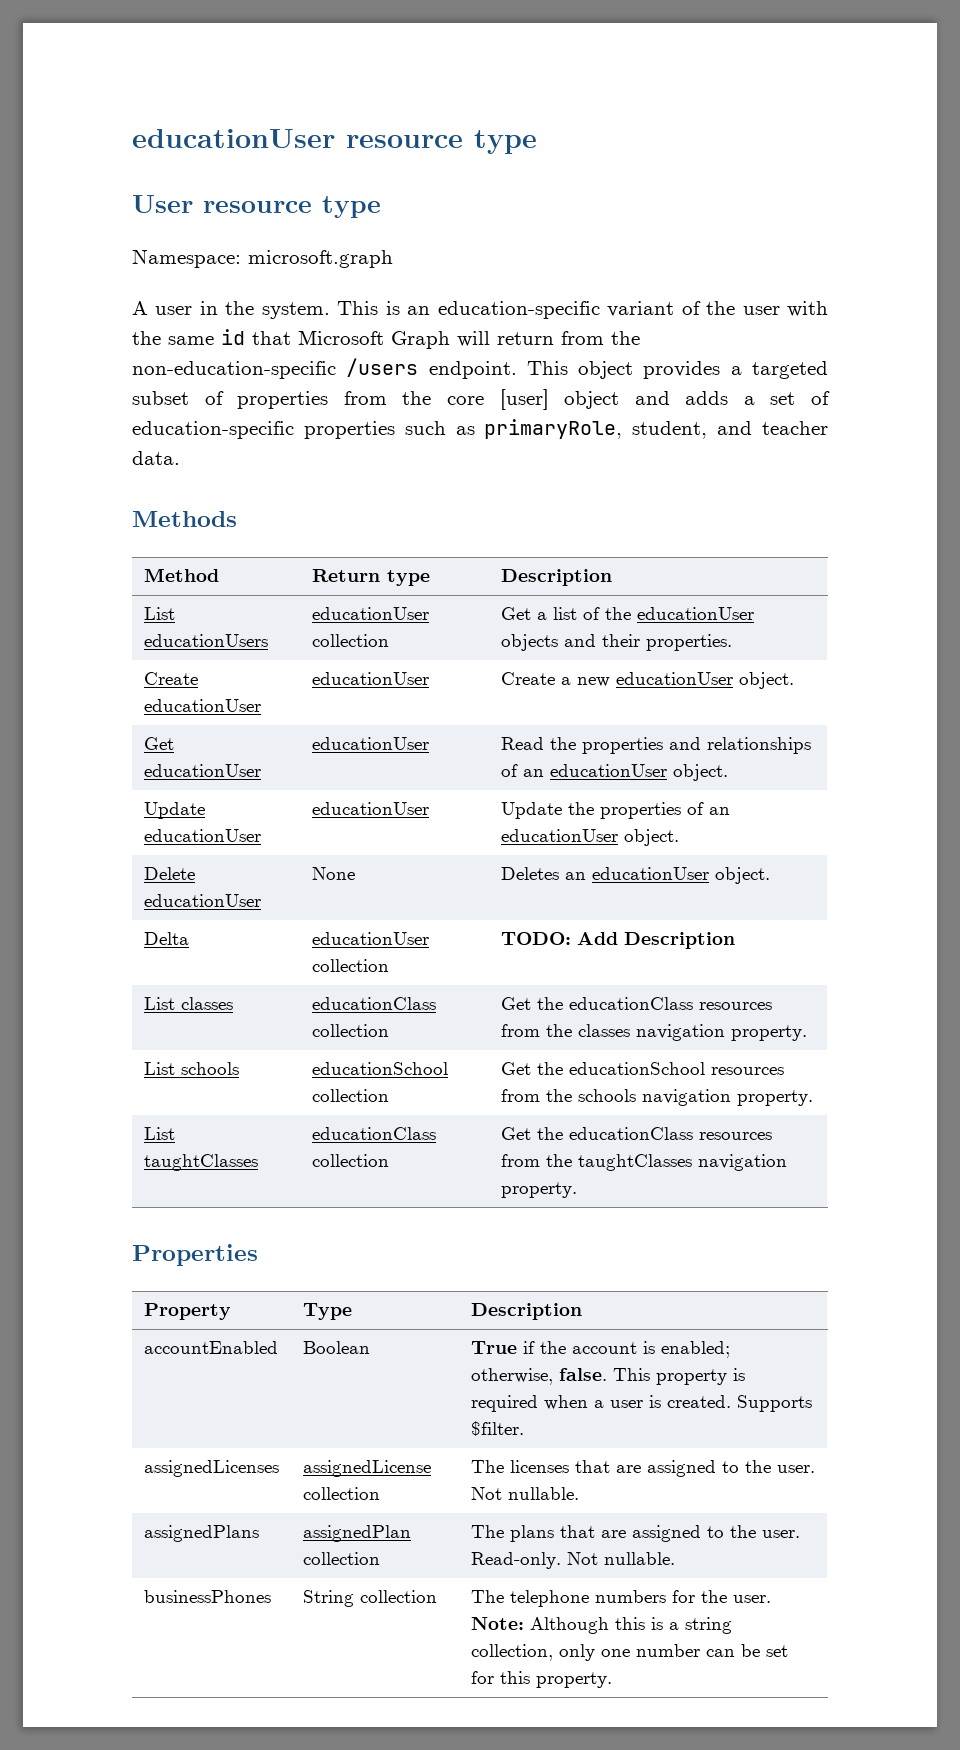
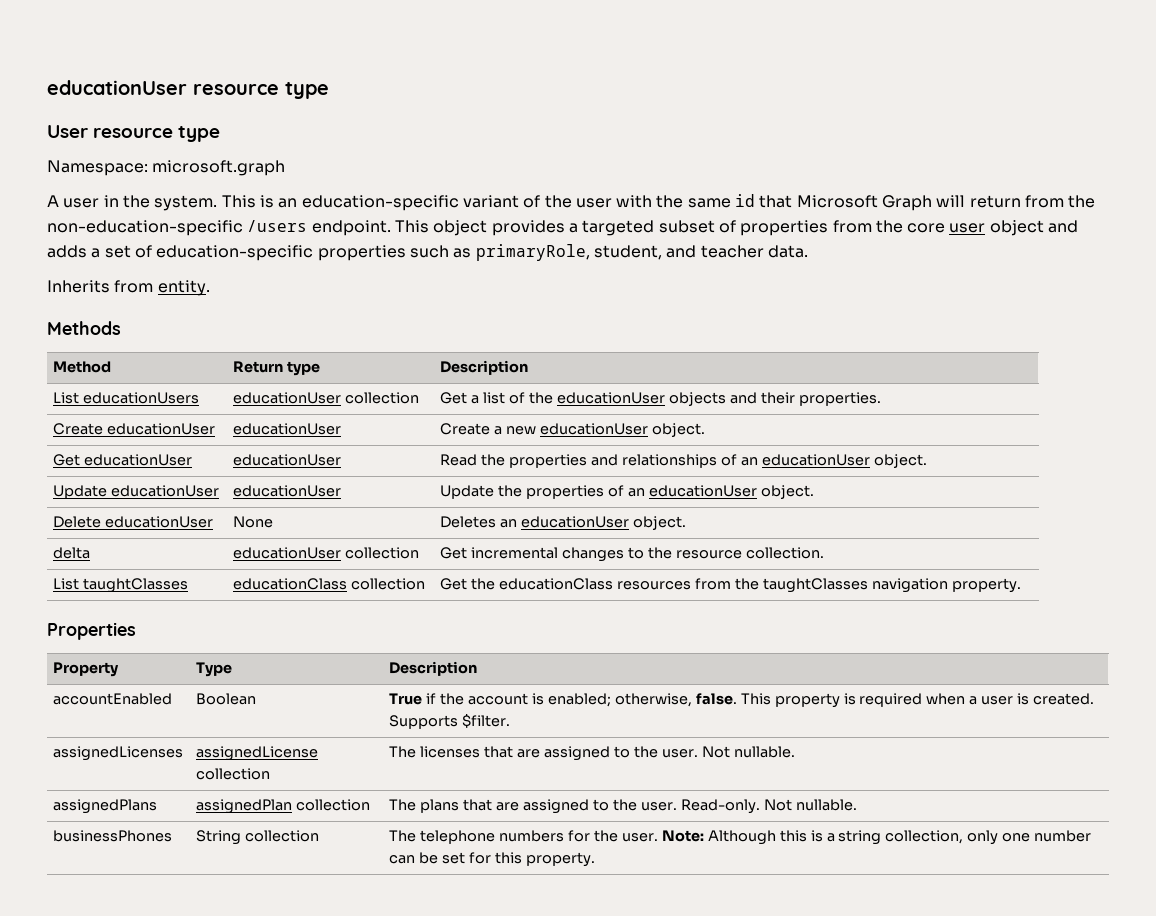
[499,389,549,410] [user] -> [949,223,986,233] user
(180, 458) none -> [47,280,210,296] // Inherits from entity.
[143,932,189,945] [311,932,429,945] [311,959,389,972] [500,932,735,949] [143,997,233,1010] [311,997,436,1010] [311,1024,389,1037] [500,997,772,1010] [500,1024,807,1041] [143,1062,239,1075] [311,1062,448,1075] [311,1089,389,1102] [500,1062,784,1075] [500,1089,813,1106] Delta | educationUser collection | TODO: Add Description // List classes | educationClass collection | Get the educationClass resources from the classes navigation property. // List schools | educationSchool collection | Get the educationSchool resources from the schools navigation property. -> [53,547,91,559] [233,547,420,559] [440,547,824,562] delta | educationUser collection | Get incremental changes to the resource collection.

